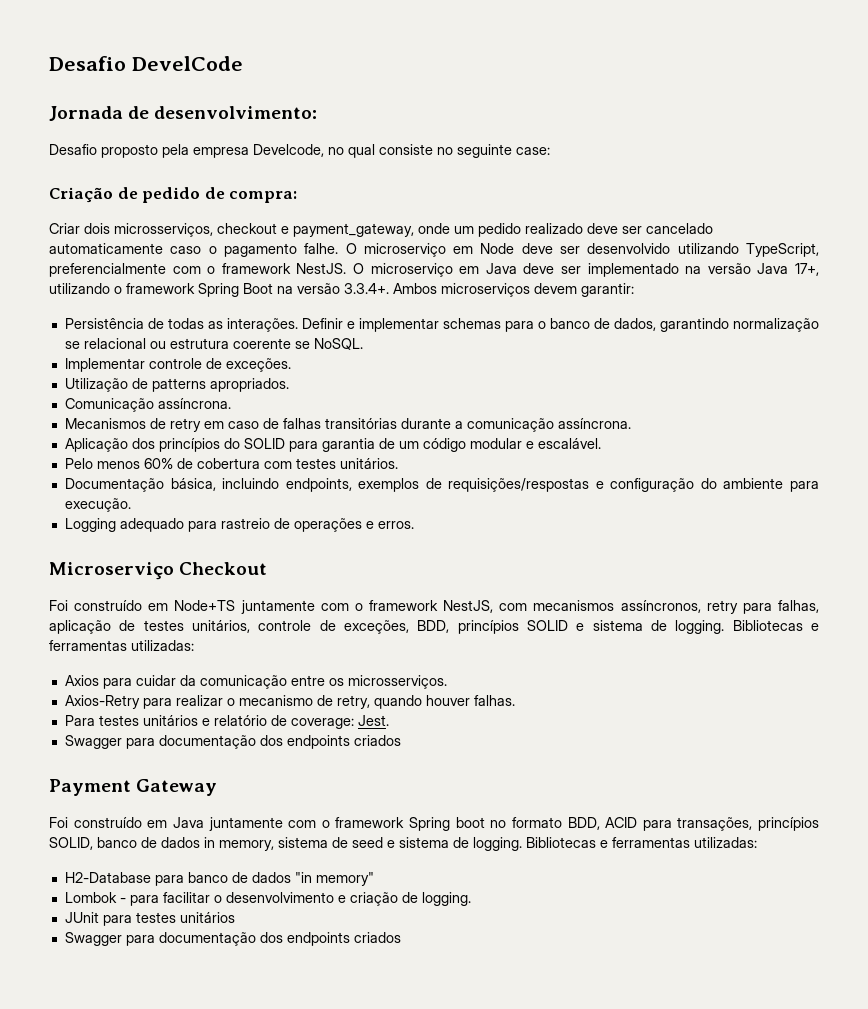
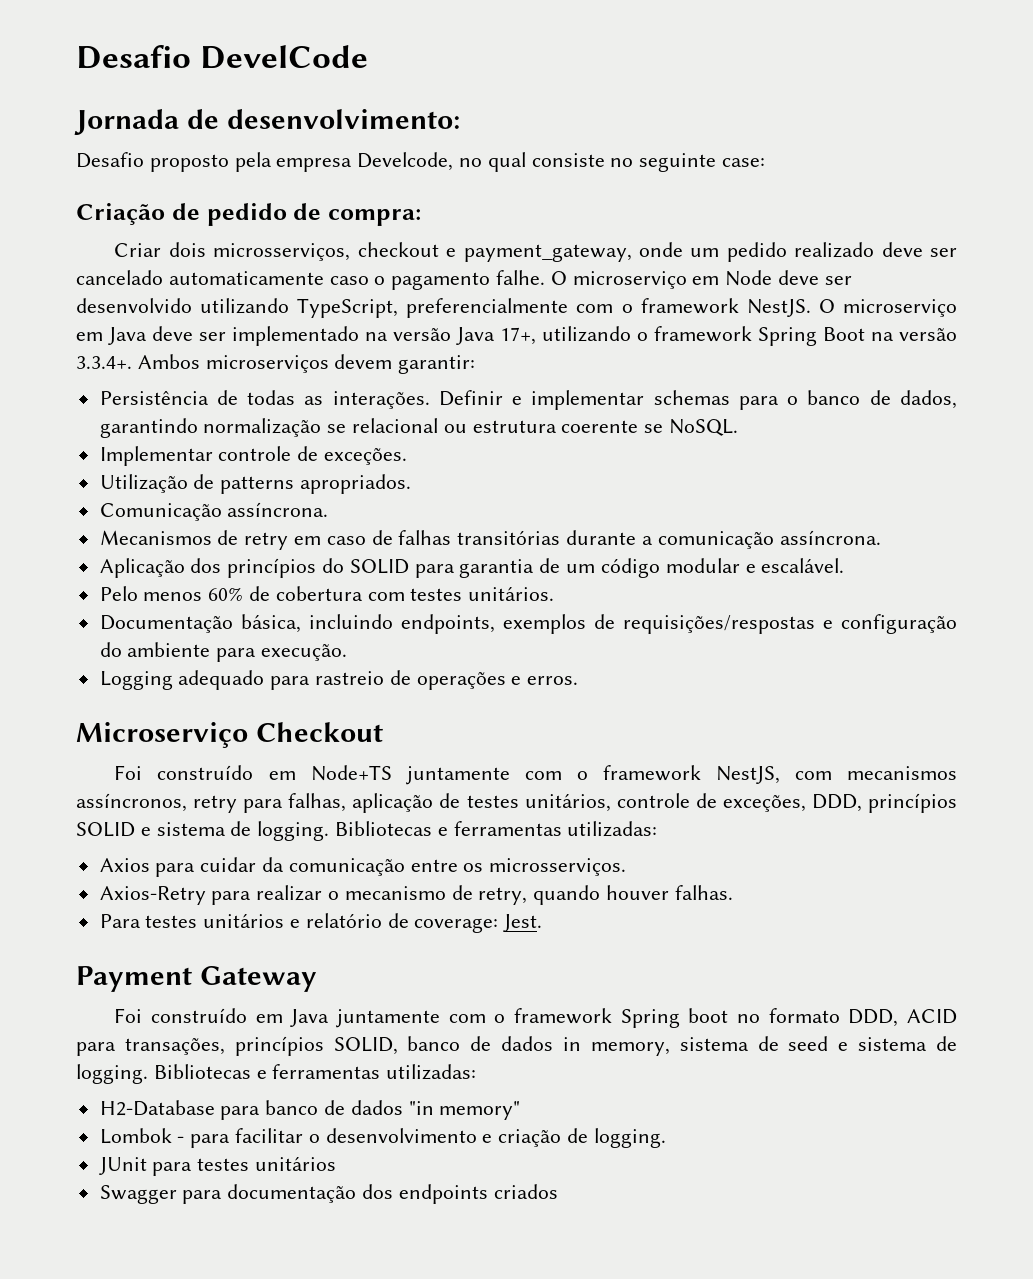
[417,620,450,633] BDD, -> [811,794,862,812] DDD,
[64,735,401,749] // Swagger para documentação dos endpoints criados -> (543, 923) none
[567,817,600,830] BDD, -> [848,1009,899,1027] DDD,

